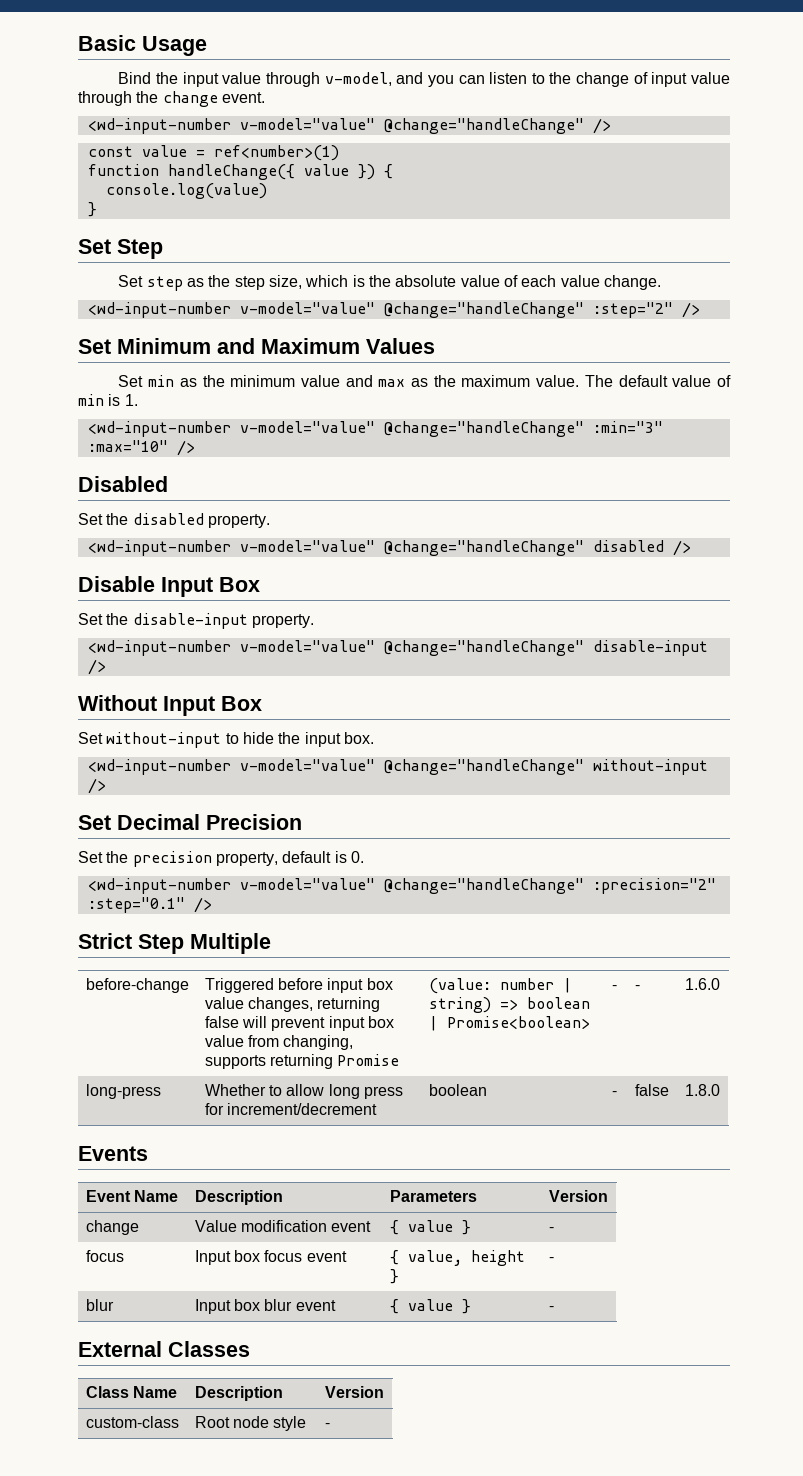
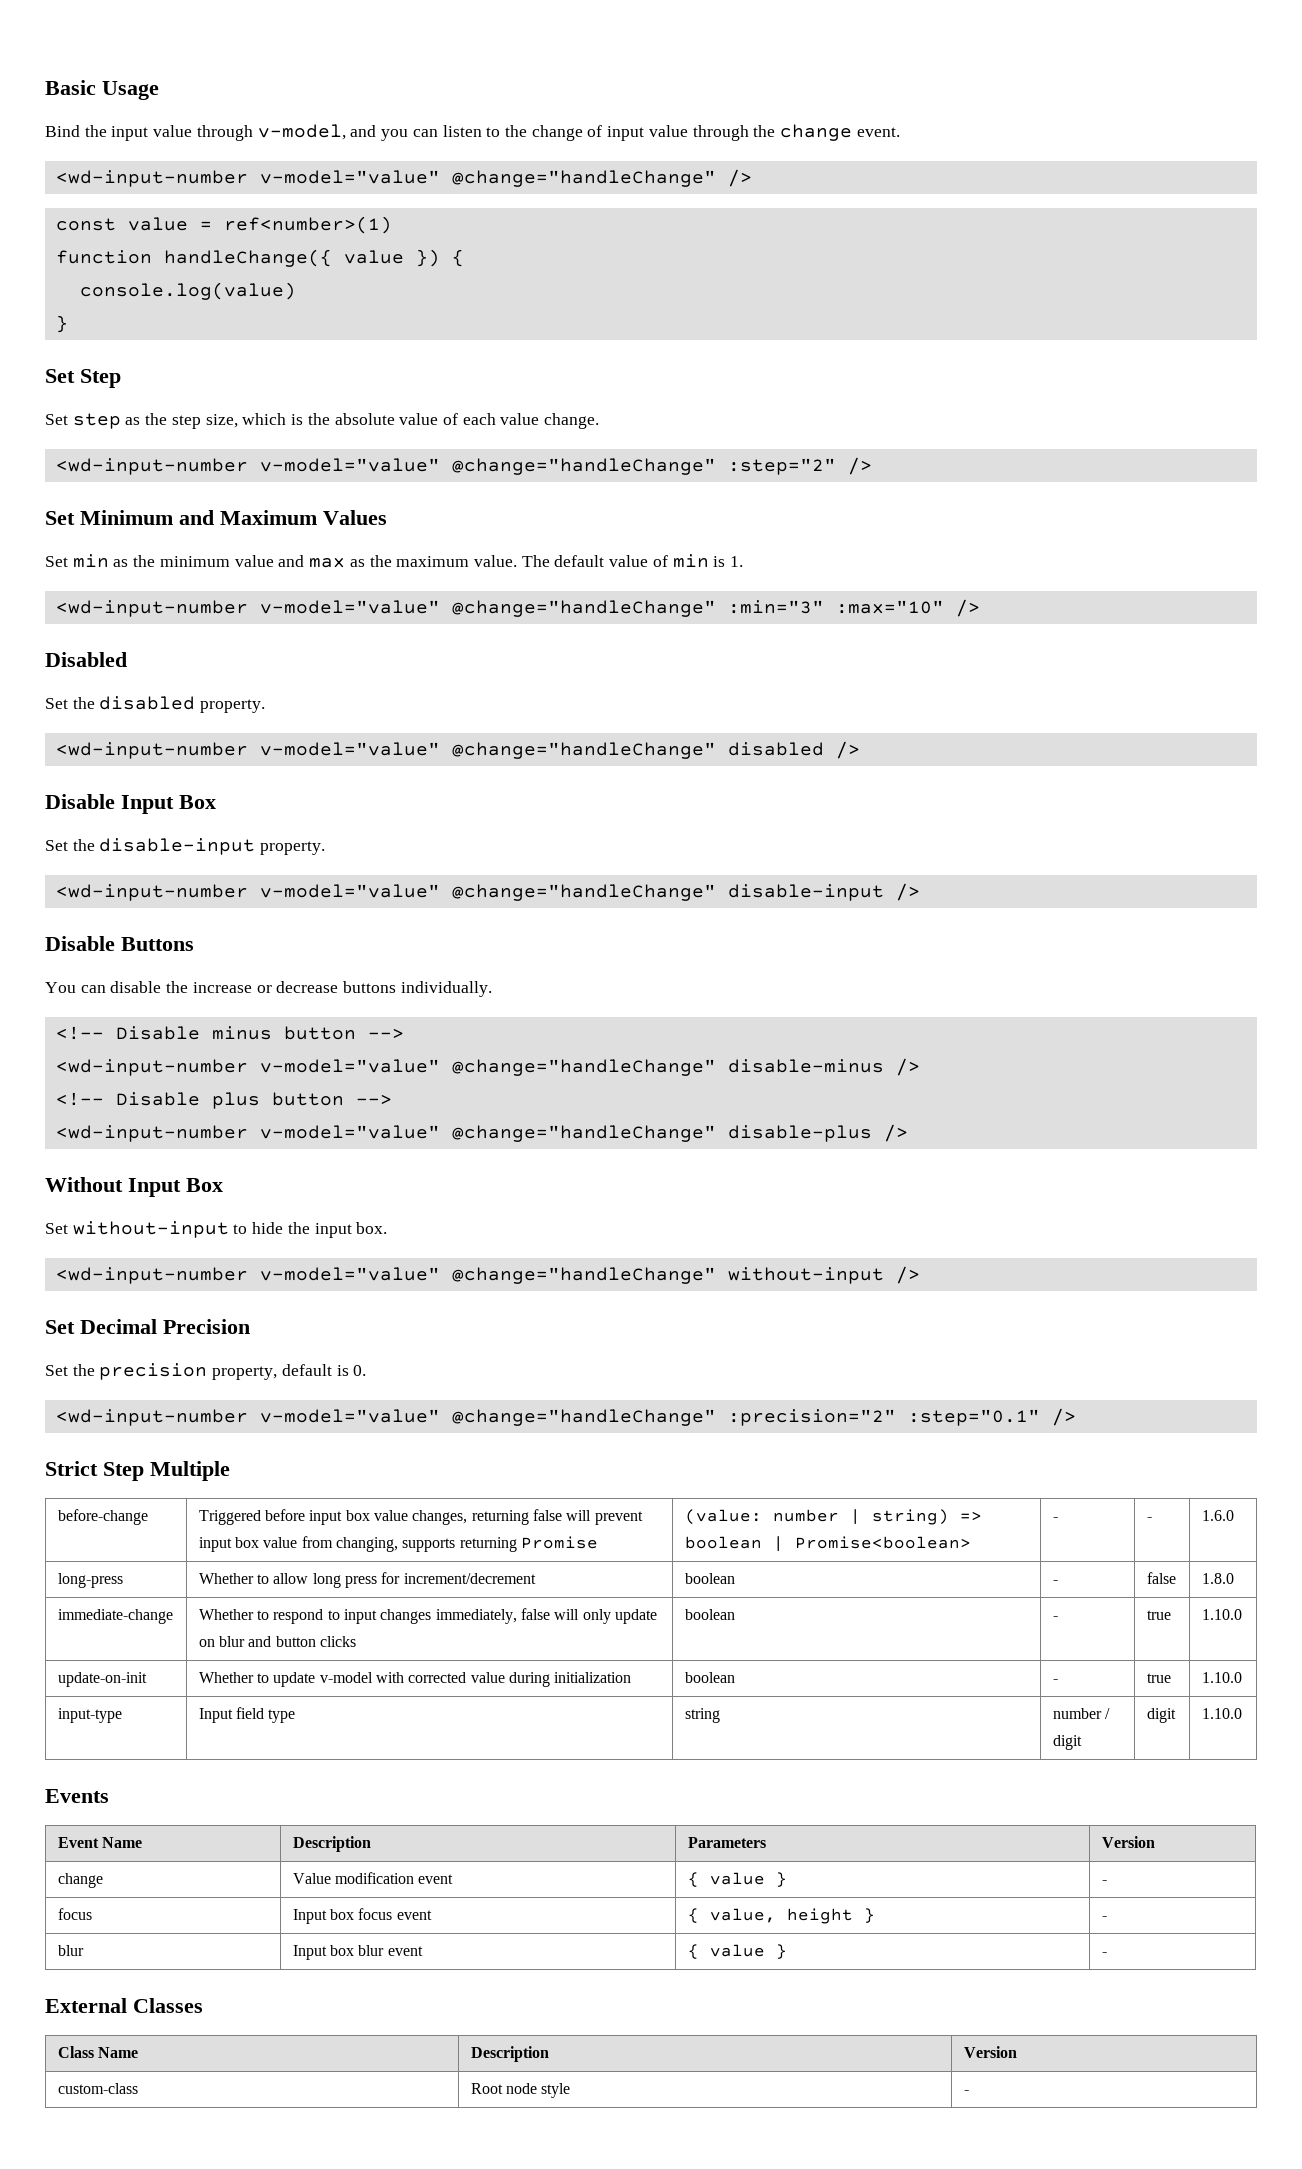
(106, 667) none -> [45,936,194,951] [45,981,492,997] [55,1026,404,1040] [55,1058,920,1076] [55,1092,392,1109] [55,1124,908,1142] // Disable Buttons // You can disable the increase or decrease buttons individually. // <!-- Disable minus button --> // <wd-input-number v-model="value" @change="handleChange" disable-minus /> // <!-- Disable plus button --> // <wd-input-number v-model="value" @change="handleChange" disable-plus />
(720, 1090) none -> [57,1609,173,1624] [198,1608,657,1624] [198,1636,357,1647] [684,1609,735,1620] [1052,1616,1058,1620] [1146,1610,1171,1620] [1201,1609,1242,1620] [57,1672,147,1687] [198,1672,632,1687] [684,1672,735,1683] [1052,1679,1058,1683] [1146,1673,1171,1683] [1201,1672,1242,1683] [57,1708,122,1723] [198,1707,296,1723] [684,1708,720,1723] [1052,1708,1111,1719] [1052,1735,1082,1750] [1146,1708,1176,1723] [1201,1708,1242,1719] // immediate-change | Whether to respond to input changes immediately, false will only update on blur and button clicks | boolean | - | true | 1.10.0 // update-on-init | Whether to update v-model with corrected value during initialization | boolean | - | true | 1.10.0 // input-type | Input field type | string | number / digit | digit | 1.10.0

